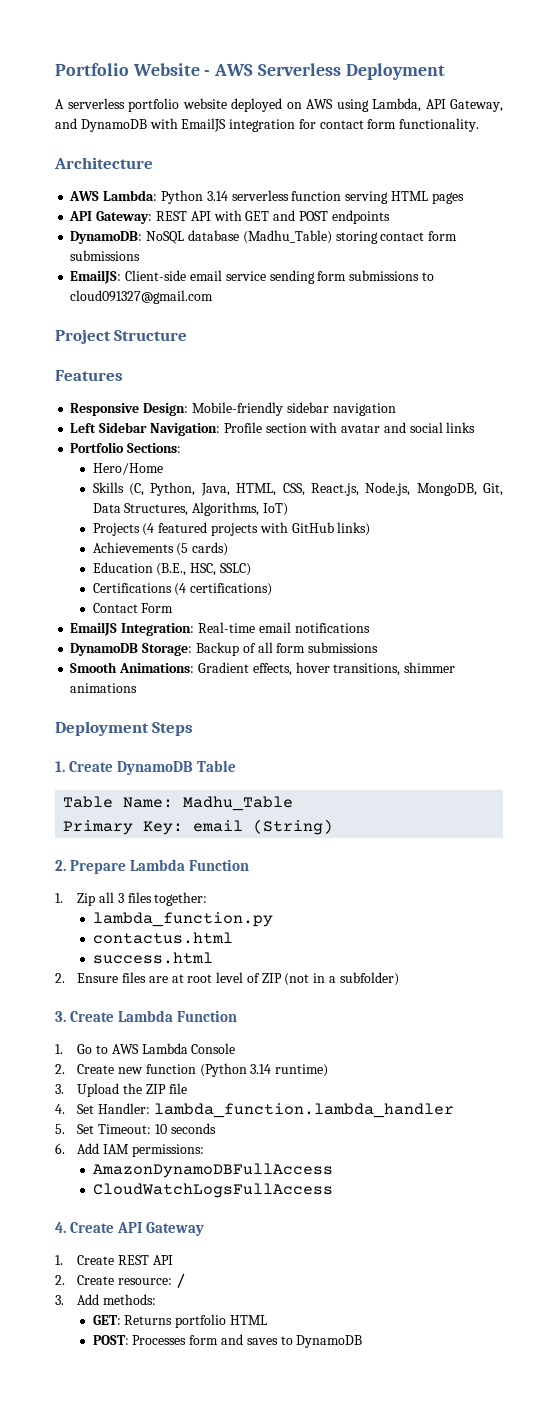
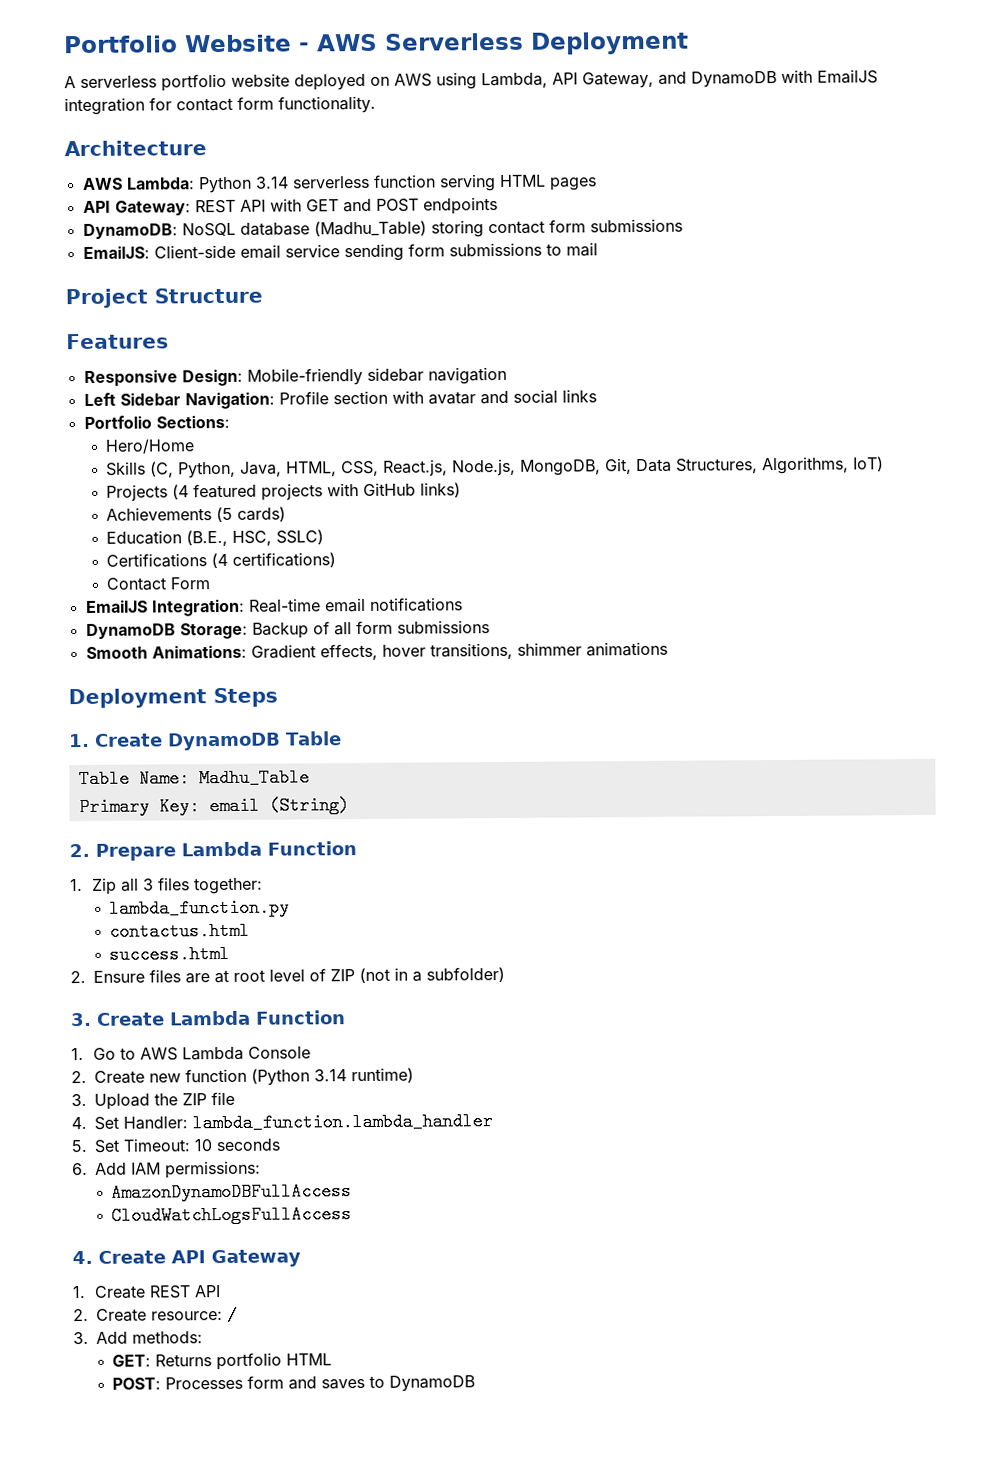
[70,290,214,304] cloud091327@gmail.com -> [565,242,598,257] mail

